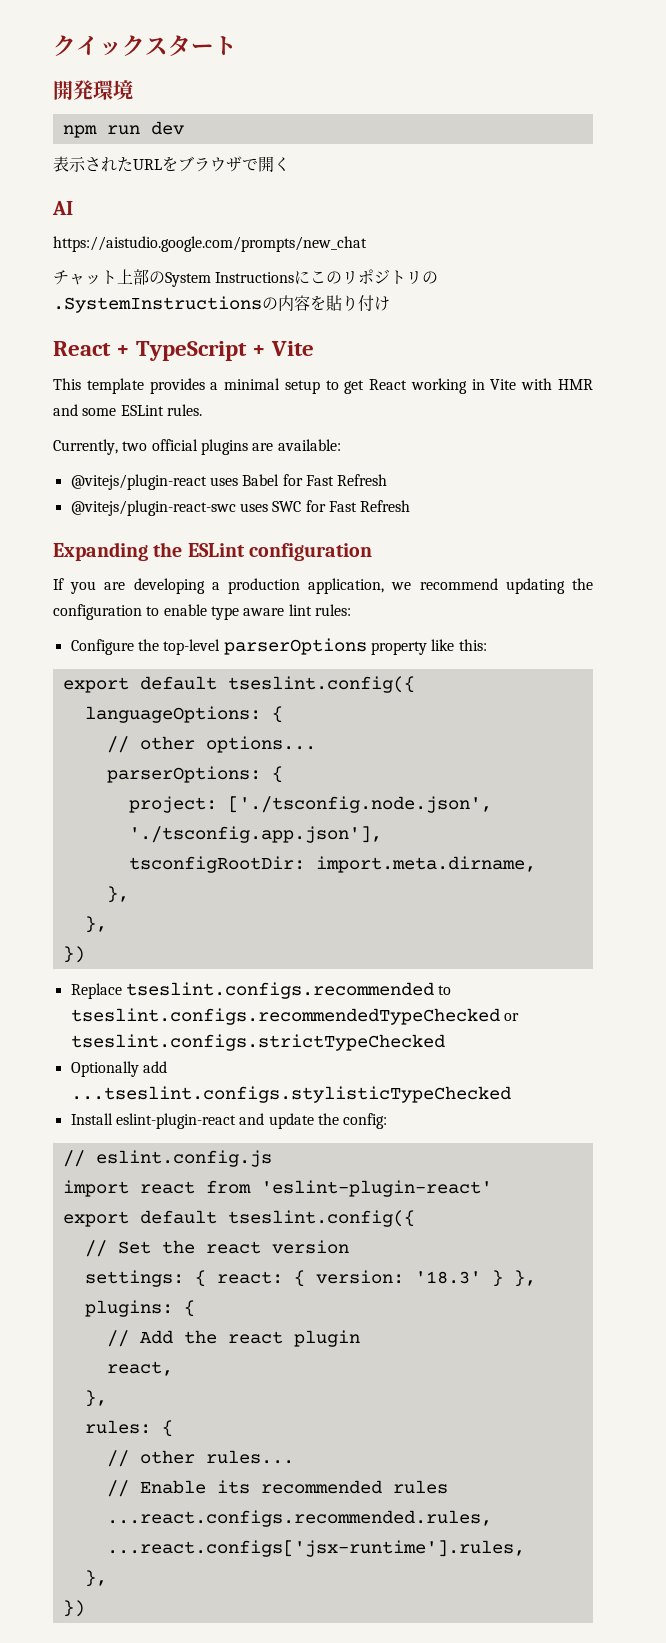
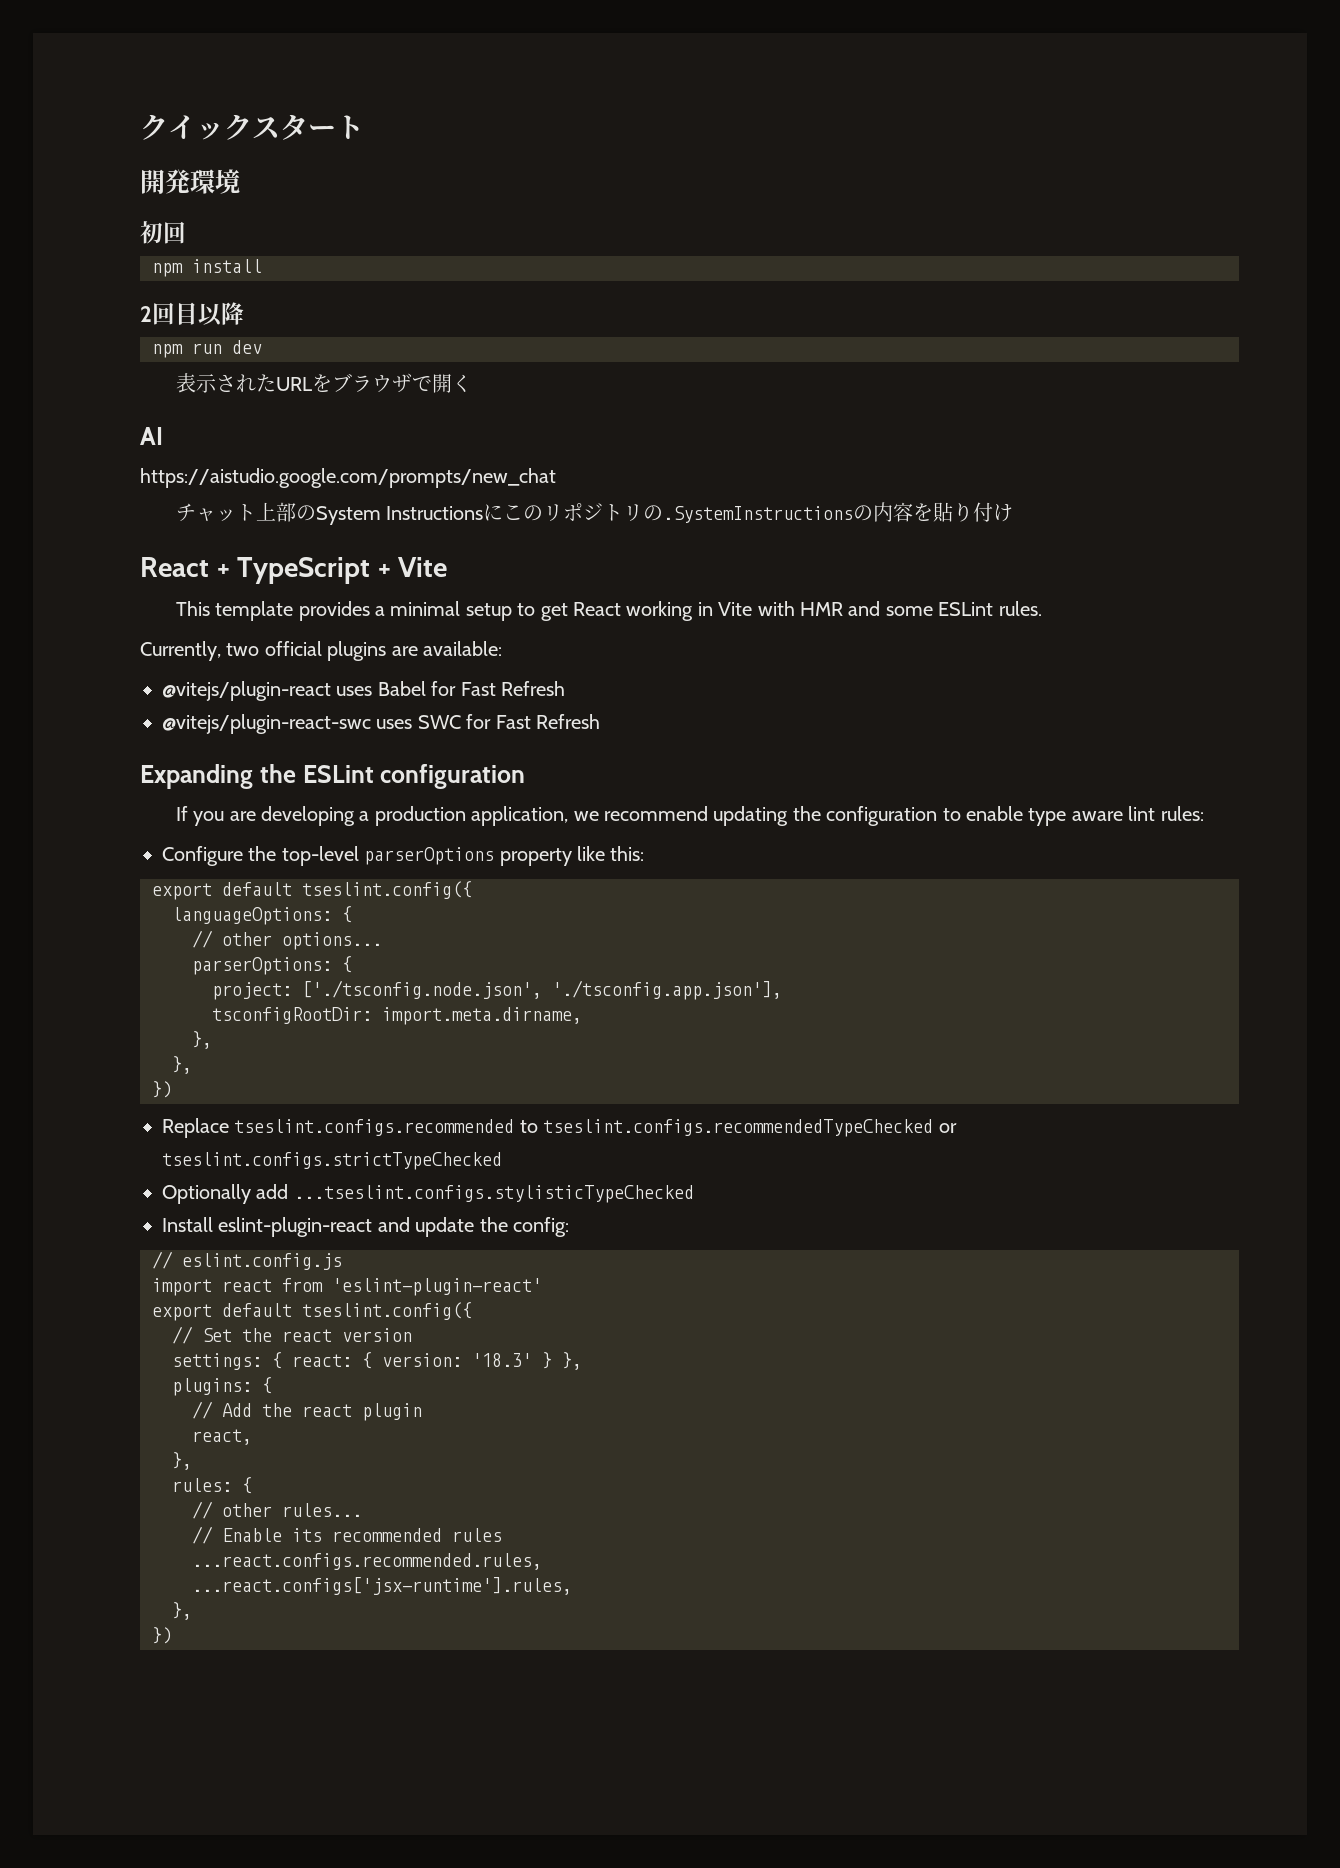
(133, 90) none -> [140,221,186,244] [152,259,262,277] [140,302,244,326] // 初回 // npm install // 2回目以降

